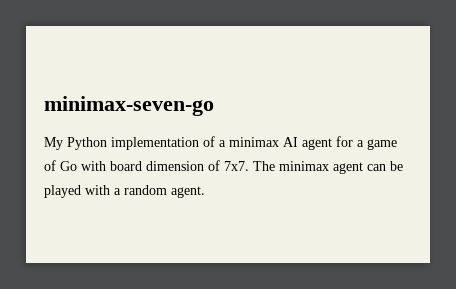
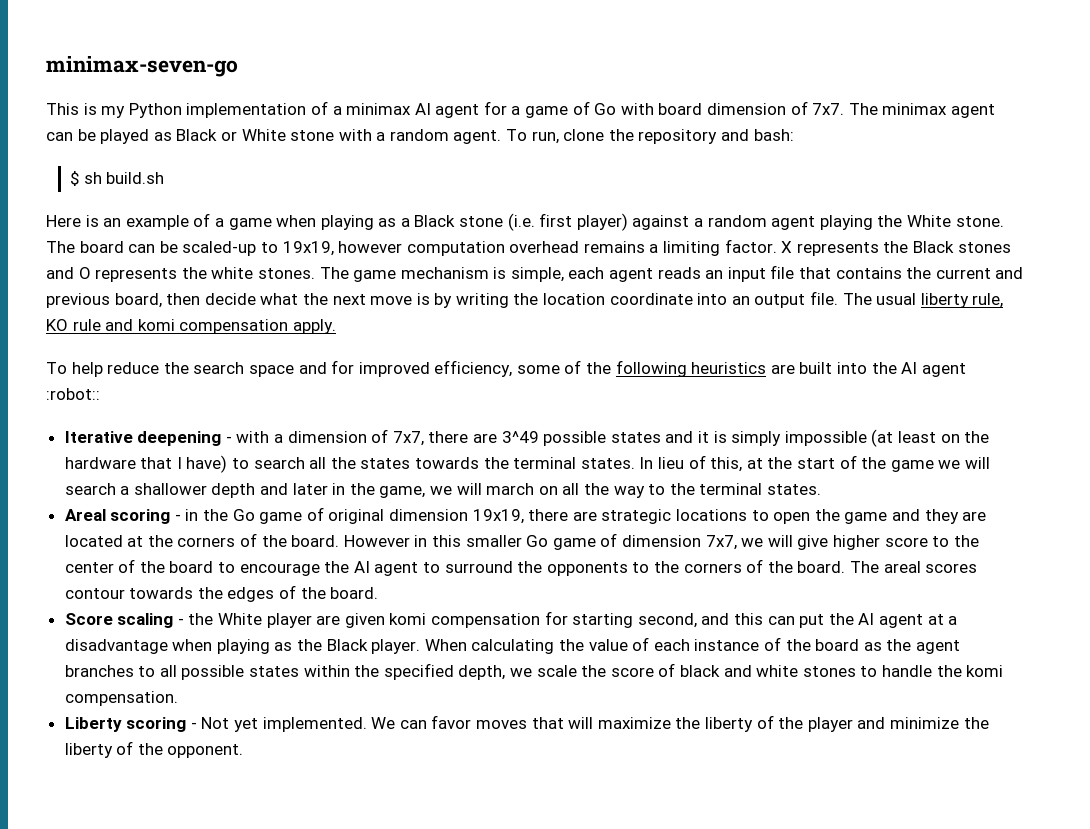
[44,137,63,150] My -> [46,103,126,118] This is my
[85,185,205,198] with a random agent. -> [153,129,794,144] [70,171,165,186] [46,213,1004,231] [46,239,1011,256] [46,265,1024,282] [46,291,1004,308] [46,319,336,334] [46,360,966,377] [46,388,100,400] [64,429,990,447] [64,455,990,473] [64,483,821,498] [64,507,987,524] [64,533,979,550] [64,559,978,576] [64,585,379,602] [64,611,958,628] [64,637,960,654] [64,663,1004,680] [64,691,178,706] [64,715,989,732] [64,741,244,758] as Black or White stone with a random agent. To run, clone the repository and bash: // $ sh build.sh // Here is an example of a game when playing as a Black stone (i.e. first player) against a random agent playing the White stone. The board can be scaled-up to 19x19, however computation overhead remains a limiting factor. X represents the Black stones and O represents the white stones. The game mechanism is simple, each agent reads an input file that contains the current and previous board, then decide what the next move is by writing the location coordinate into an output file. The usual liberty rule, KO rule and komi compensation apply. // To help reduce the search space and for improved efficiency, some of the following heuristics are built into the AI agent :robot:: // Iterative deepening - with a dimension of 7x7, there are 3^49 possible states and it is simply impossible (at least on the hardware that I have) to search all the states towards the terminal states. In lieu of this, at the start of the game we will search a shallower depth and later in the game, we will march on all the way to the terminal states. // Areal scoring - in the Go game of original dimension 19x19, there are strategic locations to open the game and they are located at the corners of the board. However in this smaller Go game of dimension 7x7, we will give higher score to the center of the board to encourage the AI agent to surround the opponents to the corners of the board. The areal scores contour towards the edges of the board. // Score scaling - the White player are given komi compensation for starting second, and this can put the AI agent at a disadvantage when playing as the Black player. When calculating the value of each instance of the board as the agent branches to all possible states within the specified depth, we scale the score of black and white stones to handle the komi compensation. // Liberty scoring - Not yet implemented. We can favor moves that will maximize the liberty of the player and minimize the liberty of the opponent.

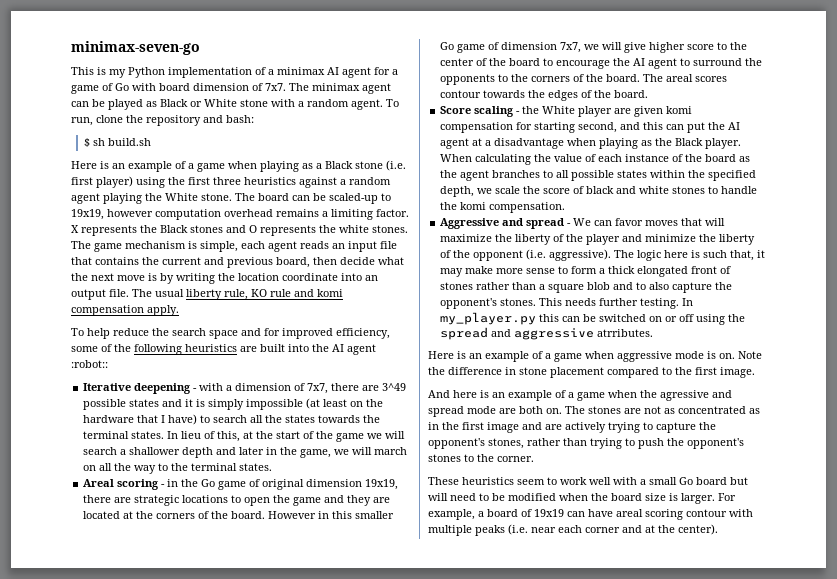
(628, 222) none -> [136,177,296,188] using the first three heuristics
[64,717,367,732] Liberty scoring - Not yet implemented. -> [440,218,572,229] Aggressive and spread -
[167,744,244,758] opponent. -> [473,249,766,261] [440,266,732,277] [440,282,733,293] [440,298,694,309] [440,312,746,325] [440,327,654,340] [428,351,762,362] [428,367,755,378] [428,390,732,401] [428,406,760,417] [428,422,716,433] [428,438,744,449] [428,454,534,462] [428,477,748,485] [428,493,736,504] [428,509,753,520] [428,524,718,536] opponent (i.e. aggressive). The logic here is such that, it may make more sense to form a thick elongated front of stones rather than a square blob and to also capture the opponent's stones. This needs further testing. In my_player.py this can be switched on or off using the spread and aggressive atrributes. // Here is an example of a game when aggressive mode is on. Note the difference in stone placement compared to the first image. // And here is an example of a game when the agressive and spread mode are both on. The stones are not as concentrated as in the first image and are actively trying to capture the opponent's stones, rather than trying to push the opponent's stones to the corner. // These heuristics seem to work well with a small Go board but will need to be modified when the board size is larger. For example, a board of 19x19 can have areal scoring contour with multiple peaks (i.e. near each corner and at the center).

